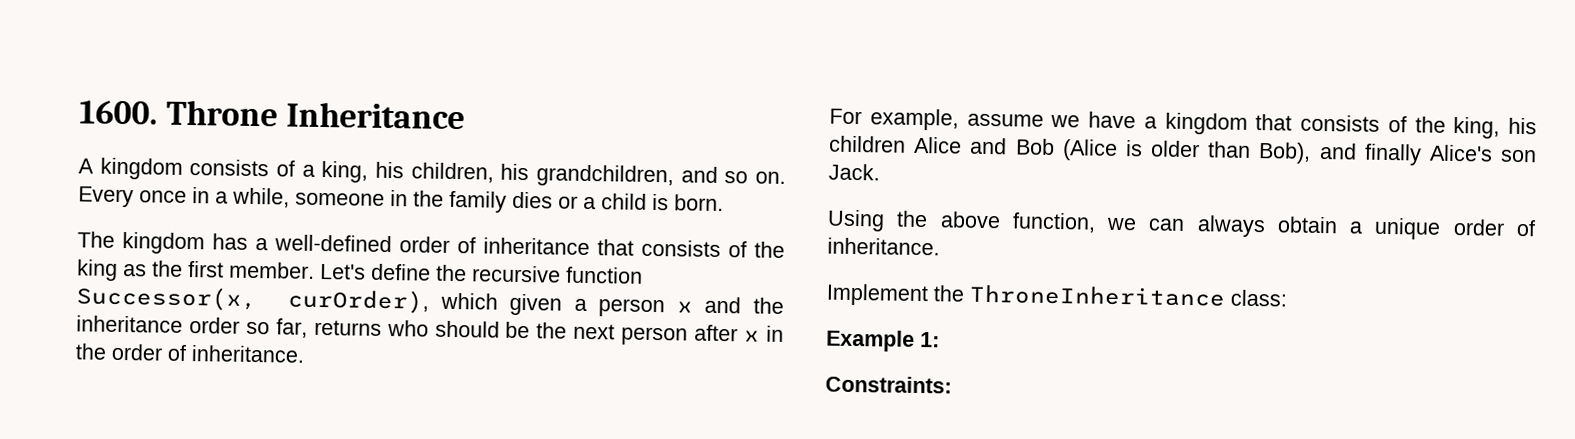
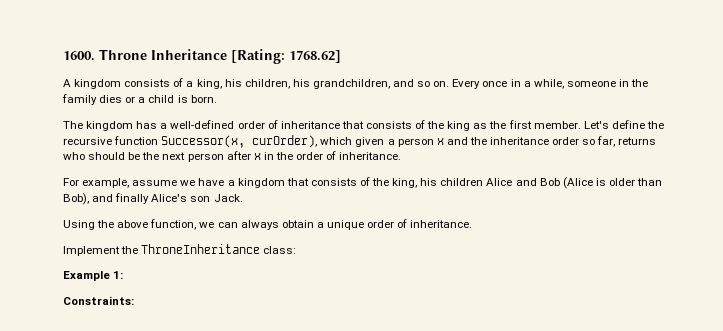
(466, 115) none -> [231,49,341,64] [Rating: 1768.62]

